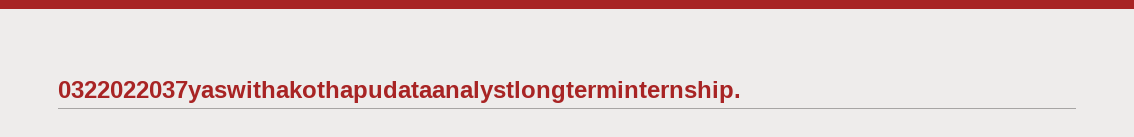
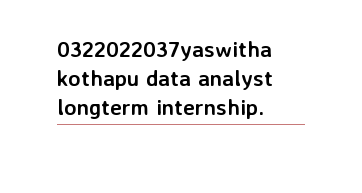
[58,81,741,103] 0322022037yaswithakothapudataanalystlongterminternship. -> [57,41,272,61] [57,70,273,90] [57,99,264,119] 0322022037yaswitha kothapu data analyst longterm internship.

